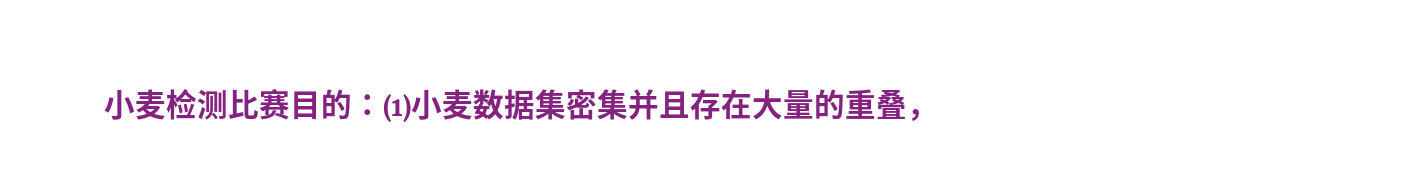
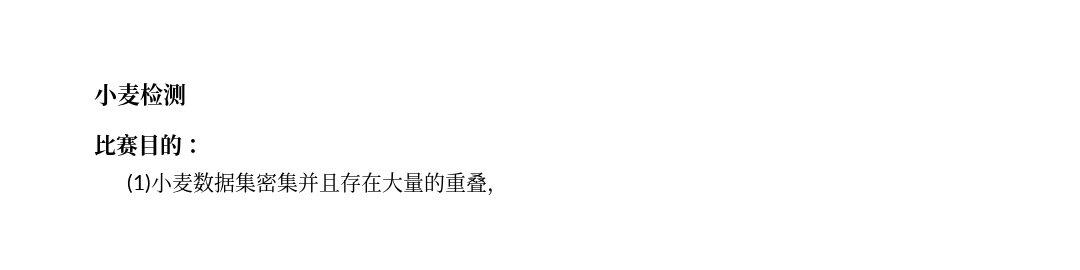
(228, 104) none -> (186, 94) //
(383, 105) none -> (204, 146) //

